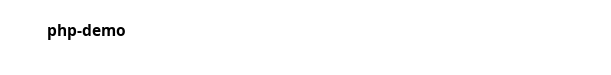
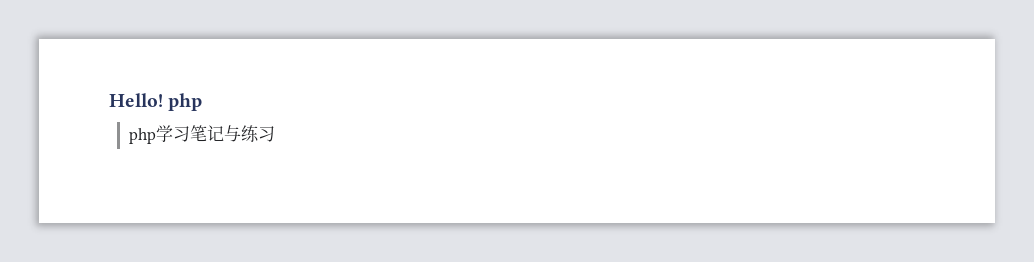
[47,24,126,40] php-demo -> [109,93,203,111] [129,125,276,144] Hello! php // php学习笔记与练习

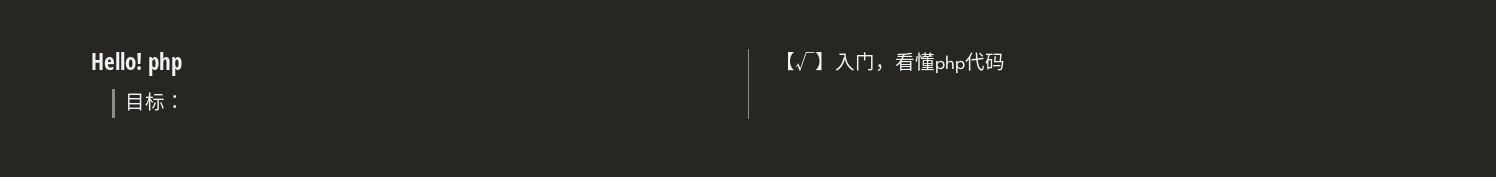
[129,125,276,144] php学习笔记与练习 -> [125,92,186,111] [775,52,1005,74] 目标： // 【√】入门，看懂php代码

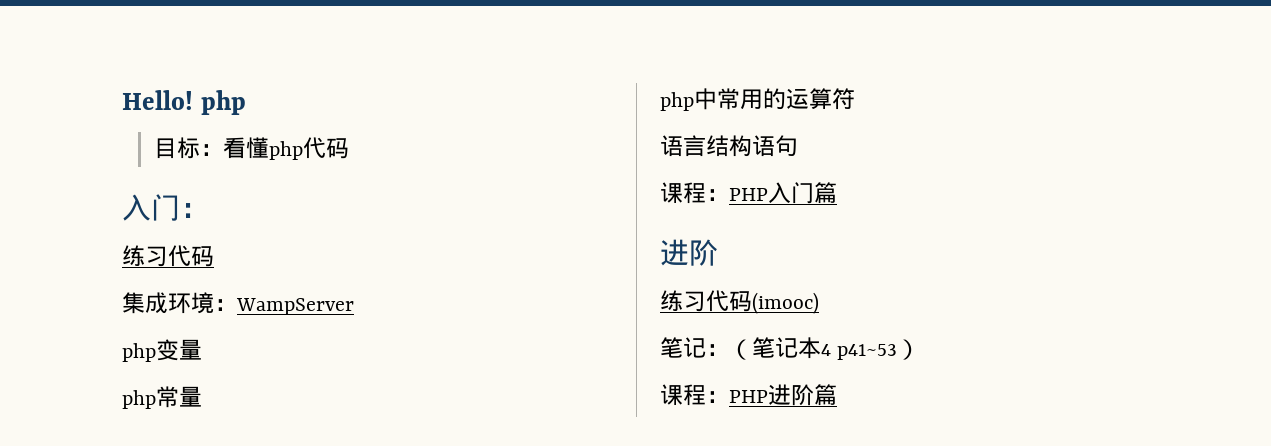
[775,52,895,72] // 【√】入门， -> (223, 150) none
(1005, 62) none -> [122,194,209,221] [122,245,214,267] [122,292,354,315] [122,339,202,362] [122,386,202,409] [660,88,855,111] [660,135,798,157] [660,182,837,204] [660,239,718,266] [660,290,819,314] [660,337,921,360] [660,384,837,406] // 入门： // 练习代码 // 集成环境：WampServer // php变量 // php常量 // php中常用的运算符 // 语言结构语句 // 课程：PHP入门篇 // 进阶 // 练习代码(imooc) // 笔记：（笔记本4 p41~53） // 课程：PHP进阶篇

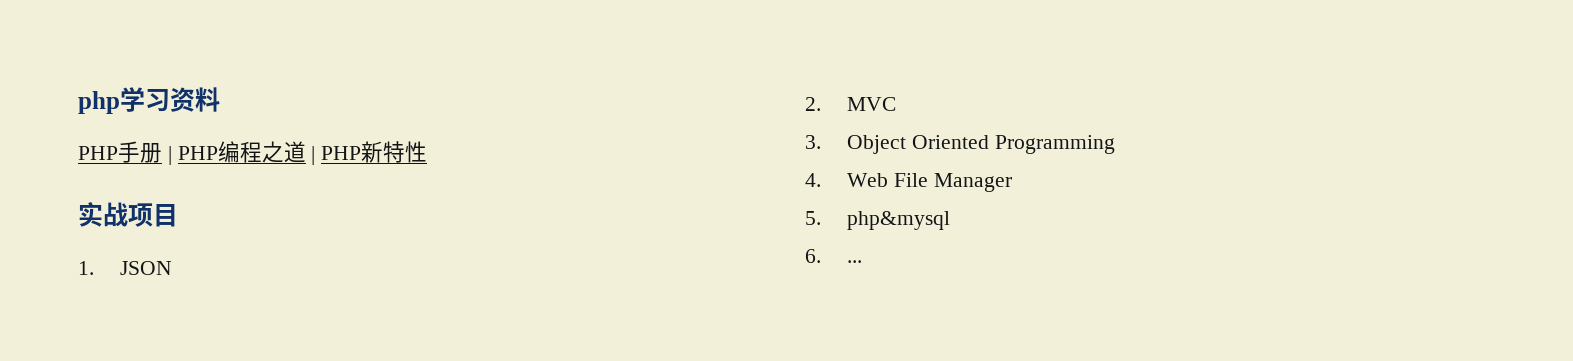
[122,90,246,115] [153,137,349,160] [122,194,209,221] [122,245,214,267] [122,292,354,315] [122,339,202,362] [122,386,202,409] [660,88,855,111] [660,135,798,157] [660,182,837,204] [660,239,718,266] [660,290,819,314] [660,337,921,360] [660,384,837,406] Hello! php // 目标：看懂php代码 // 入门： // 练习代码 // 集成环境：WampServer // php变量 // php常量 // php中常用的运算符 // 语言结构语句 // 课程：PHP入门篇 // 进阶 // 练习代码(imooc) // 笔记：（笔记本4 p41~53） // 课程：PHP进阶篇 -> [78,87,220,114] [78,141,428,165] [78,202,178,227] [78,261,173,275] [805,97,897,111] [805,135,1115,154] [805,173,1012,192] [805,211,951,230] [805,249,863,263] php学习资料 // PHP手册 | PHP编程之道 | PHP新特性 // 实战项目 // 1. JSON // 2. MVC // 3. Object Oriented Programming // 4. Web File Manager // 5. php&mysql // 6. ...

